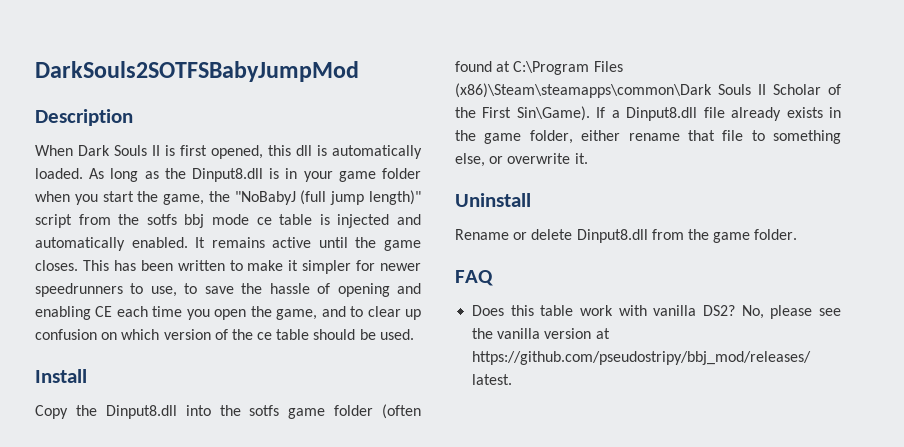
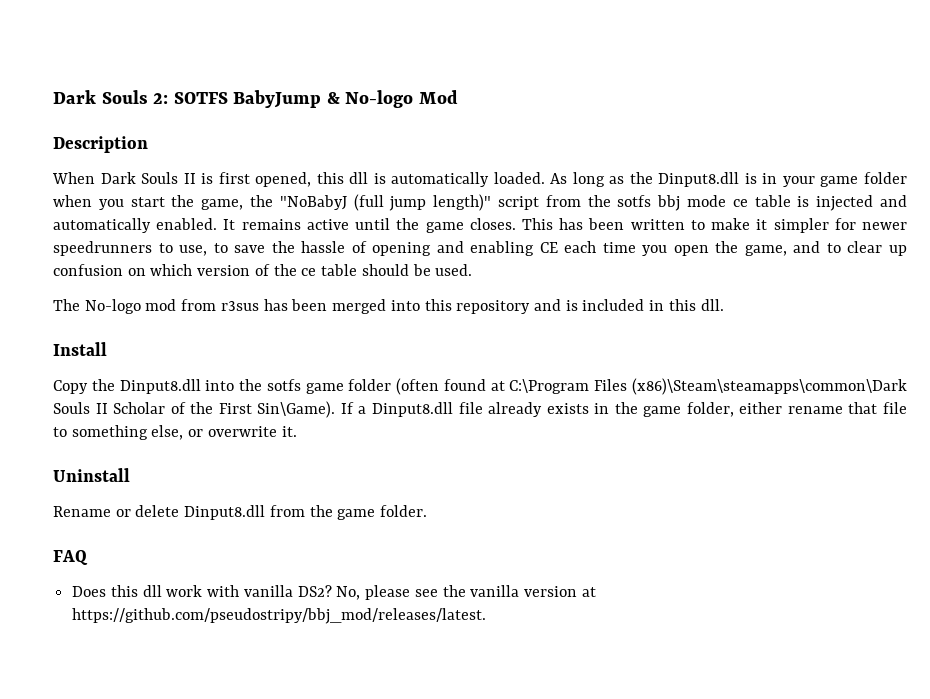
[35,61,359,82] DarkSouls2SOTFSBabyJumpMod -> [53,90,458,108] Dark Souls 2: SOTFS BabyJump & No-logo Mod
(414, 334) none -> [53,299,724,314] // The No-logo mod from r3sus has been merged into this repository and is included in this dll.
[540,305,574,316] table -> [142,585,162,597] dll

